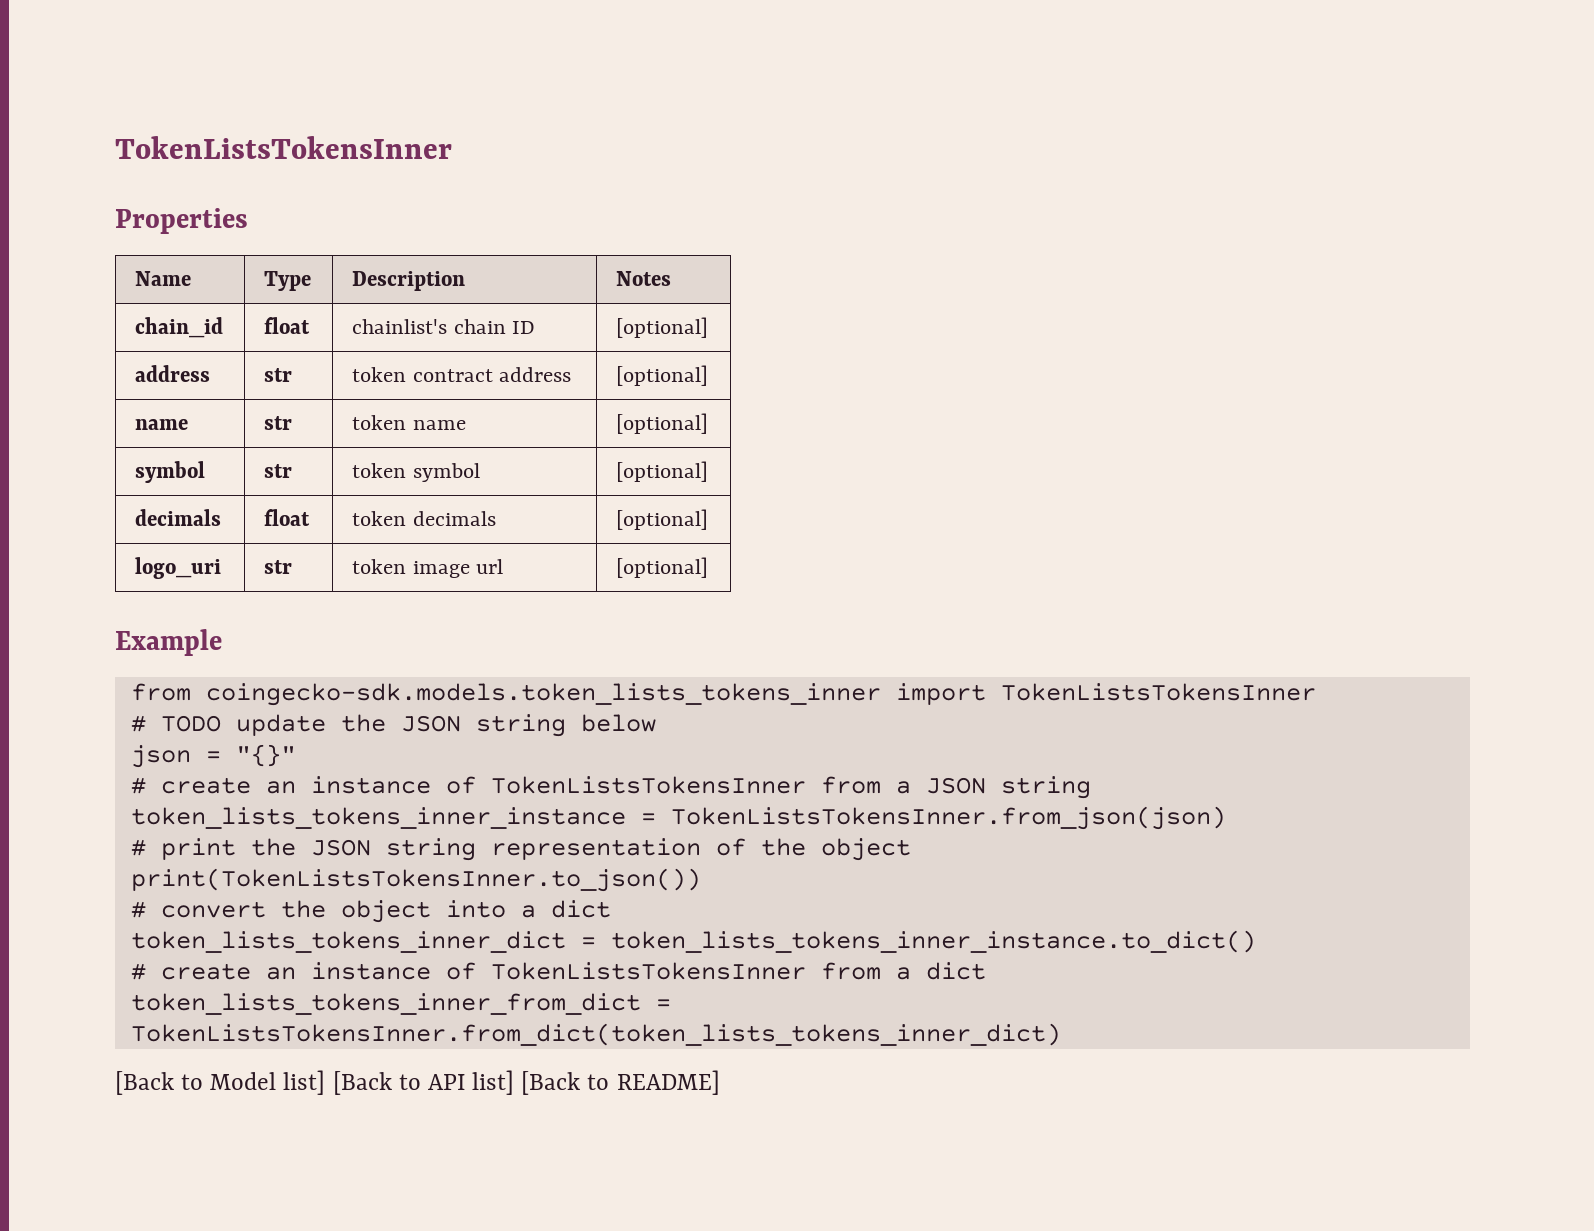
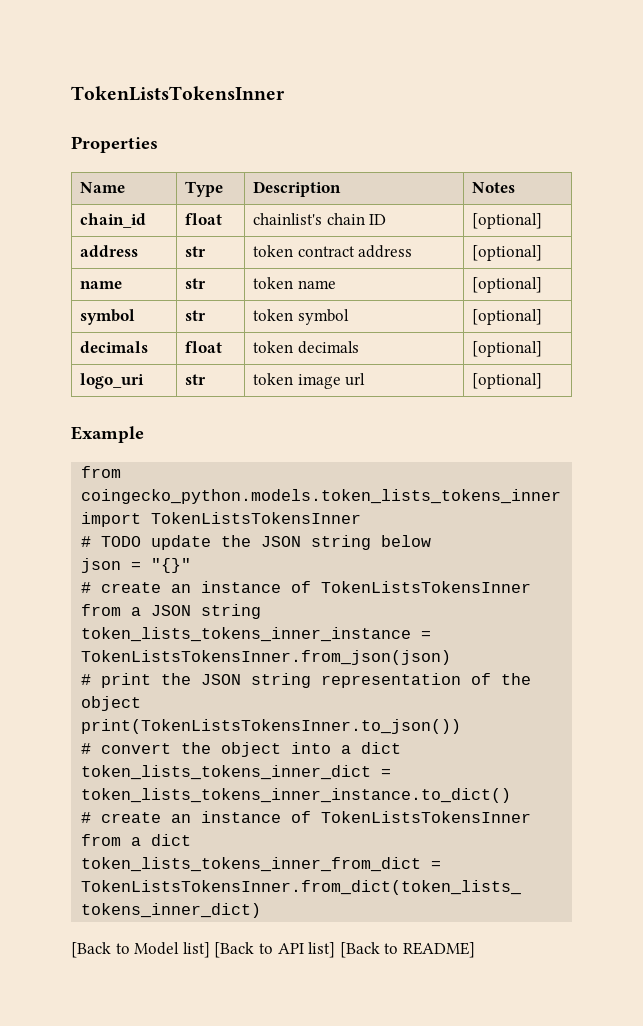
[205,683,881,706] coingecko-sdk.models.token_lists_tokens_inner -> [81,489,562,504] coingecko_python.models.token_lists_tokens_inner

